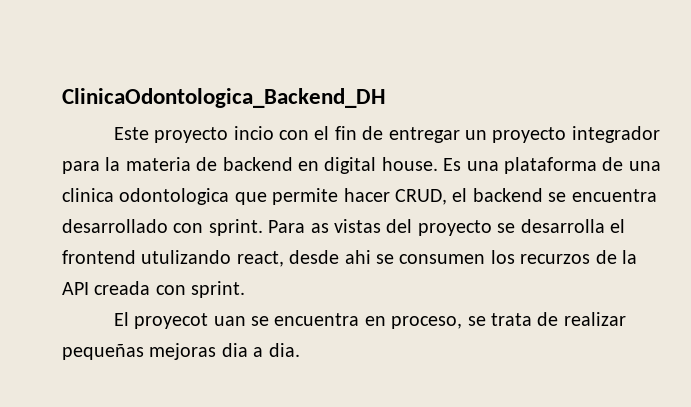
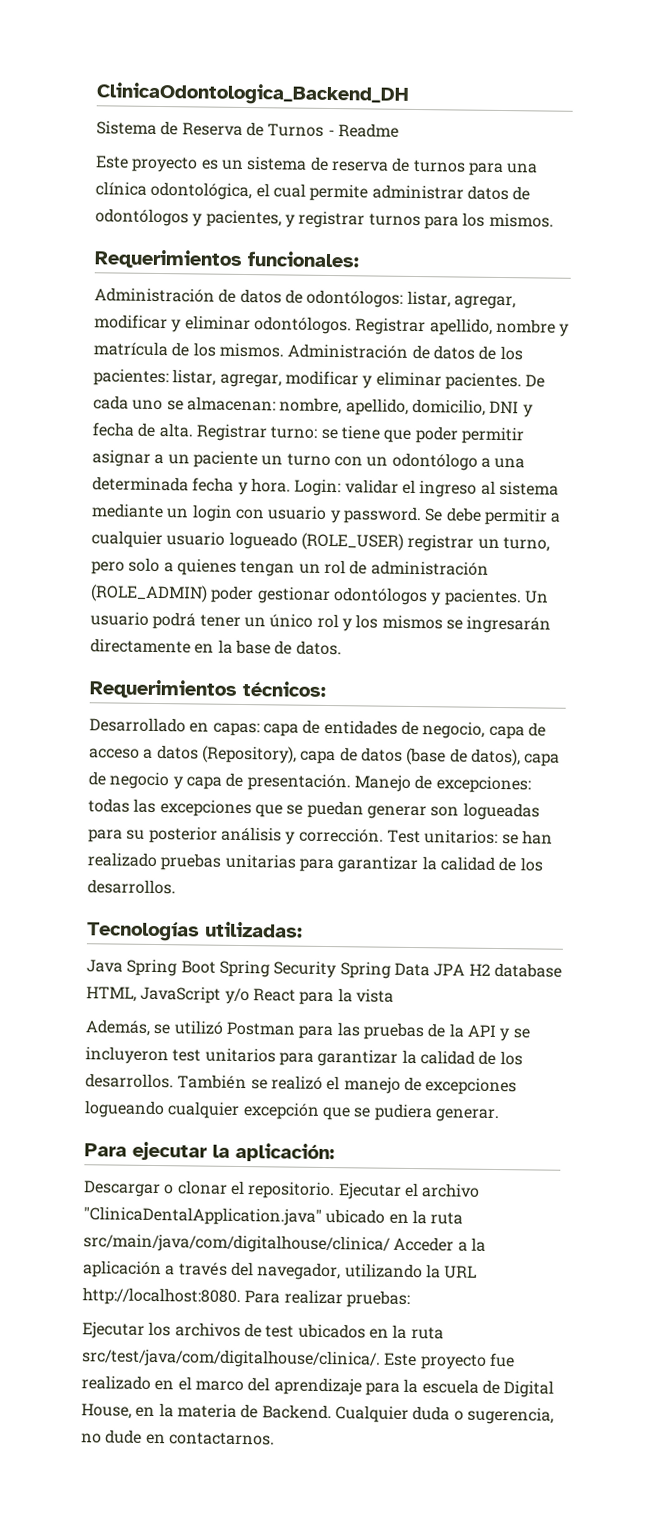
[113,126,660,143] [62,157,661,174] [62,188,657,205] [62,219,625,236] [62,250,637,267] [62,281,246,298] [113,312,626,329] [62,343,300,360] Este proyecto incio con el fin de entregar un proyecto integrador para la materia de backend en digital house. Es una plataforma de una clinica odontologica que permite hacer CRUD, el backend se encuentra desarrollado con sprint. Para as vistas del proyecto se desarrolla el frontend utulizando react, desde ahi se consumen los recurzos de la API creada con sprint. // El proyecot uan se encuentra en proceso, se trata de realizar pequeñas mejoras dia a dia. -> [96,120,399,138] [95,155,539,177] [95,181,531,202] [95,208,554,230] [94,249,360,269] [94,287,516,310] [94,314,571,337] [93,341,523,361] [93,368,546,391] [93,395,534,418] [92,422,524,445] [92,449,526,471] [92,476,559,498] [91,503,562,526] [91,530,550,552] [91,557,489,577] [90,584,549,607] [90,611,552,634] [90,638,342,656] [89,679,327,699] [89,717,546,740] [89,745,561,767] [88,771,531,794] [88,798,540,821] [88,825,553,845] [87,852,543,874] [87,879,176,895] [86,921,303,942] [86,958,562,979] [86,985,394,1006] [85,1019,530,1042] [85,1046,523,1067] [85,1073,518,1096] [84,1100,500,1123] [84,1141,335,1163] [83,1180,481,1200] [83,1206,464,1226] [83,1233,486,1254] [83,1260,478,1281] [82,1287,410,1309] [82,1321,444,1340] [82,1348,515,1370] [81,1375,555,1398] [81,1403,554,1425] [81,1429,275,1446] Sistema de Reserva de Turnos - Readme // Este proyecto es un sistema de reserva de turnos para una clínica odontológica, el cual permite administrar datos de odontólogos y pacientes, y registrar turnos para los mismos. // Requerimientos funcionales: // Administración de datos de odontólogos: listar, agregar, modificar y eliminar odontólogos. Registrar apellido, nombre y matrícula de los mismos. Administración de datos de los pacientes: listar, agregar, modificar y eliminar pacientes. De cada uno se almacenan: nombre, apellido, domicilio, DNI y fecha de alta. Registrar turno: se tiene que poder permitir asignar a un paciente un turno con un odontólogo a una determinada fecha y hora. Login: validar el ingreso al sistema mediante un login con usuario y password. Se debe permitir a cualquier usuario logueado (ROLE_USER) registrar un turno, pero solo a quienes tengan un rol de administración (ROLE_ADMIN) poder gestionar odontólogos y pacientes. Un usuario podrá tener un único rol y los mismos se ingresarán directamente en la base de datos. // Requerimientos técnicos: // Desarrollado en capas: capa de entidades de negocio, capa de acceso a datos (Repository), capa de datos (base de datos), capa de negocio y capa de presentación. Manejo de excepciones: todas las excepciones que se puedan generar son logueadas para su posterior análisis y corrección. Test unitarios: se han realizado pruebas unitarias para garantizar la calidad de los desarrollos. // Tecnologías utilizadas: // Java Spring Boot Spring Security Spring Data JPA H2 database HTML, JavaScript y/o React para la vista // Además, se utilizó Postman para las pruebas de la API y se incluyeron test unitarios para garantizar la calidad de los desarrollos. También se realizó el manejo de excepciones logueando cualquier excepción que se pudiera generar. // Para ejecutar la aplicación: // Descargar o clonar el repositorio. Ejecutar el archivo "ClinicaDentalApplication.java" ubicado en la ruta src/main/java/com/digitalhouse/clinica/ Acceder a la aplicación a través del navegador, utilizando la URL http://localhost:8080. Para realizar pruebas: // Ejecutar los archivos de test ubicados en la ruta src/test/java/com/digitalhouse/clinica/. Este proyecto fue realizado en el marco del aprendizaje para la escuela de Digital House, en la materia de Backend. Cualquier duda o sugerencia, no dude en contactarnos.

